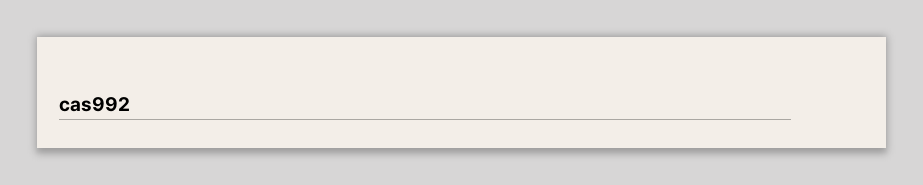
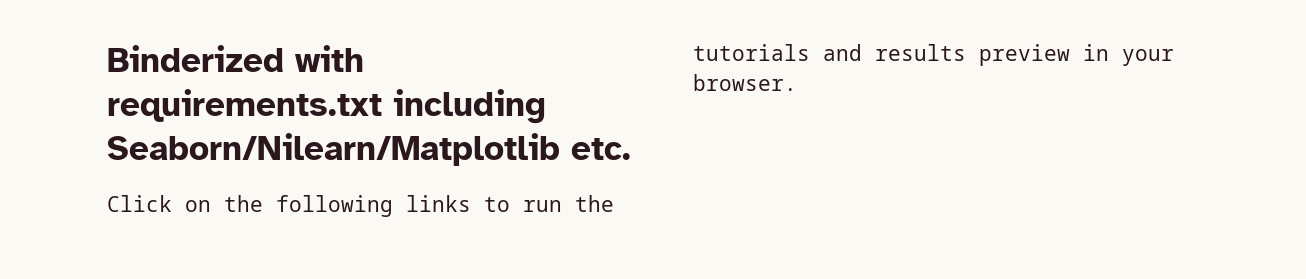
[59,97,130,112] cas992 -> [107,45,364,72] [107,89,546,124] [107,133,631,166] [107,195,614,217] [693,44,1174,66] [693,74,797,91] Binderized with requirements.txt including Seaborn/Nilearn/Matplotlib etc. // Click on the following links to run the tutorials and results preview in your browser.

